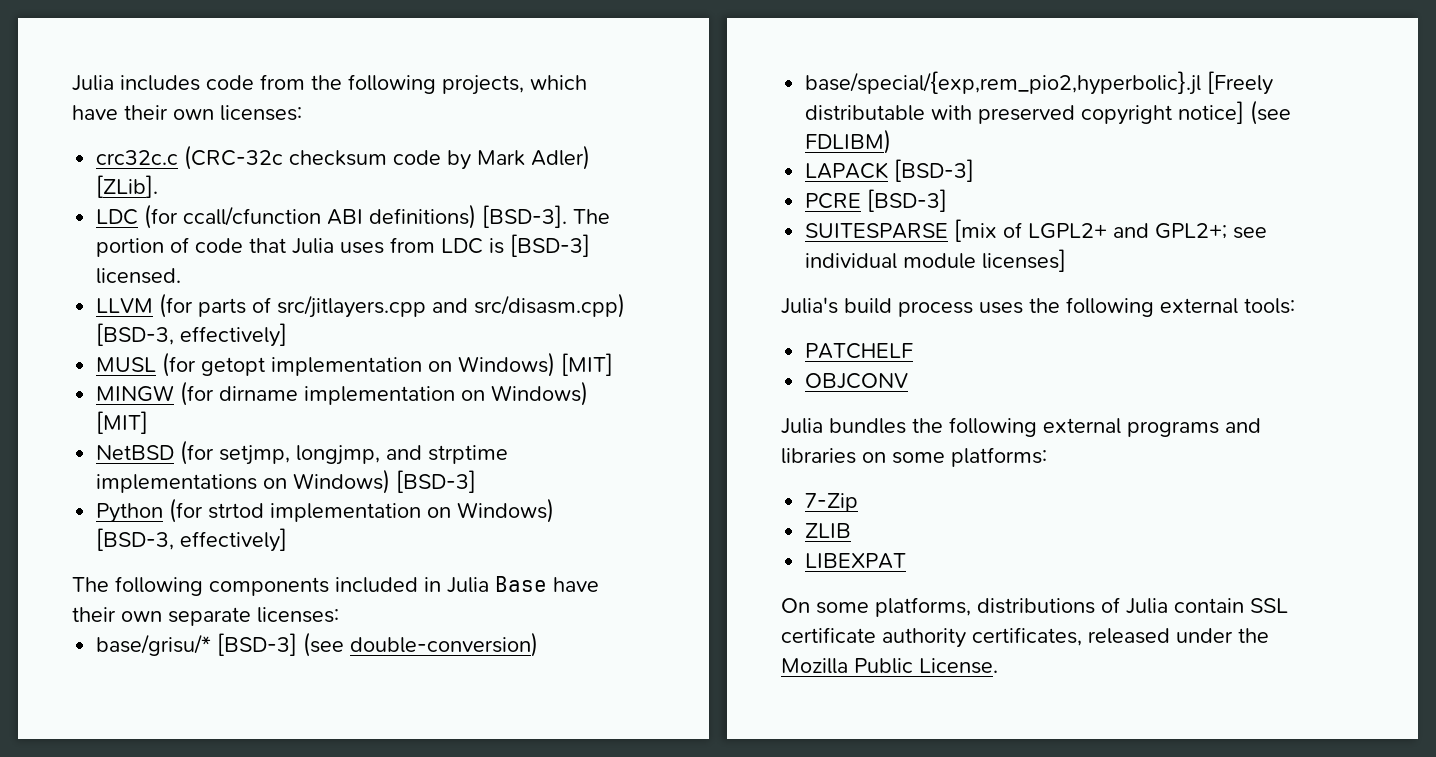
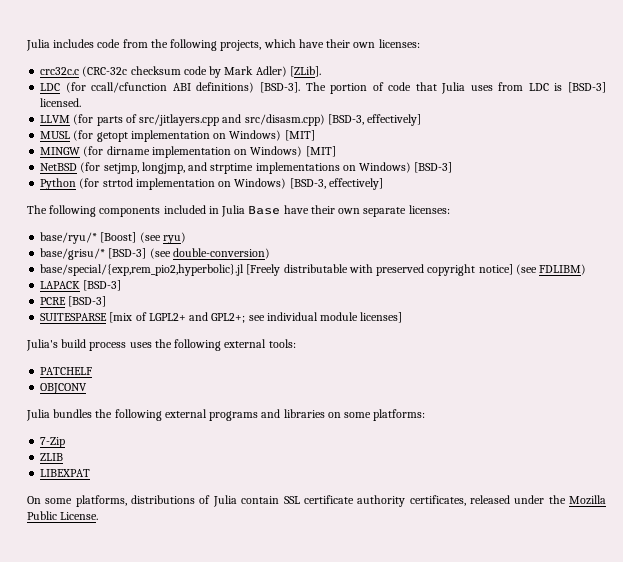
(339, 615) none -> [40,232,186,244] // base/ryu/* [Boost] (see ryu)

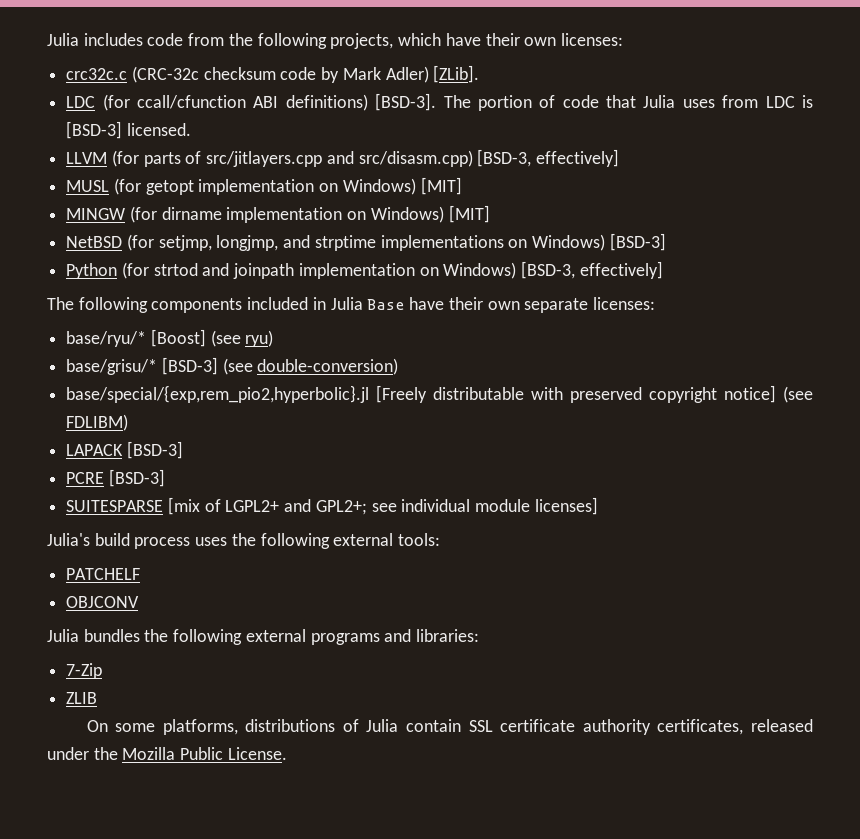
(133, 182) none -> [202,263,295,279] and joinpath
[283,409,426,421] libraries on some platforms: -> [416,629,480,642] libraries:
[40,469,91,477] // LIBEXPAT -> (98, 698) none

